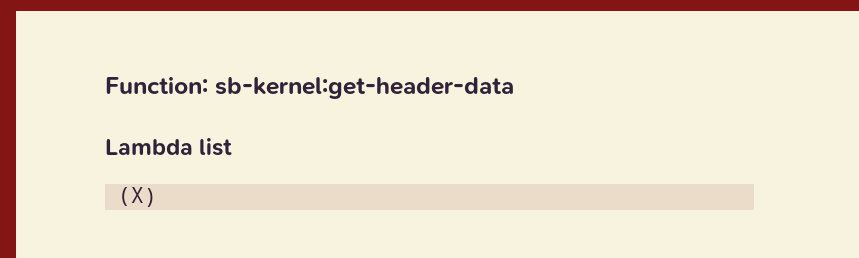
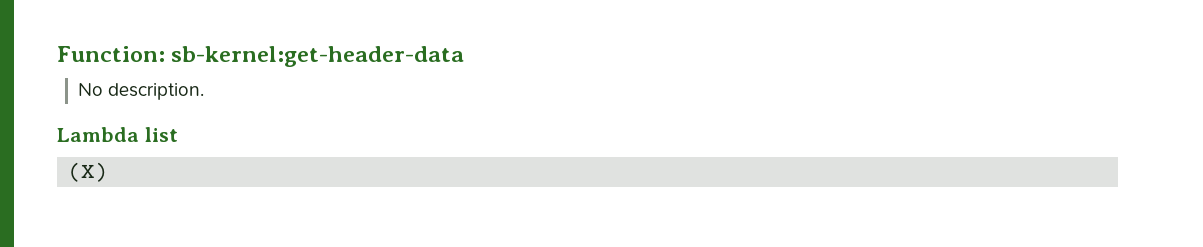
(514, 88) none -> [78,83,205,100] // No description.

